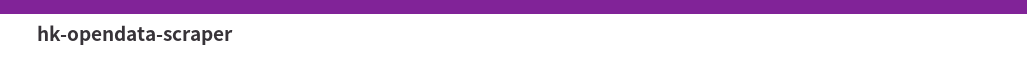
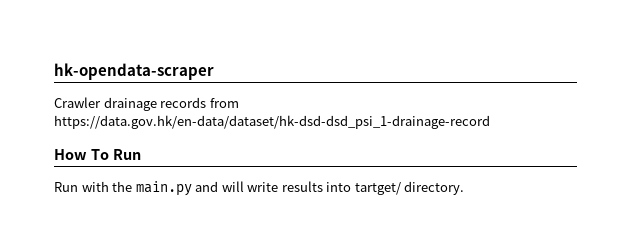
(233, 35) none -> [54,97,239,111] [54,115,490,129] [54,149,141,160] [54,181,465,196] // Crawler drainage records from https://data.gov.hk/en-data/dataset/hk-dsd-dsd_psi_1-drainage-record // How To Run // Run with the main.py and will write results into tartget/ directory.

